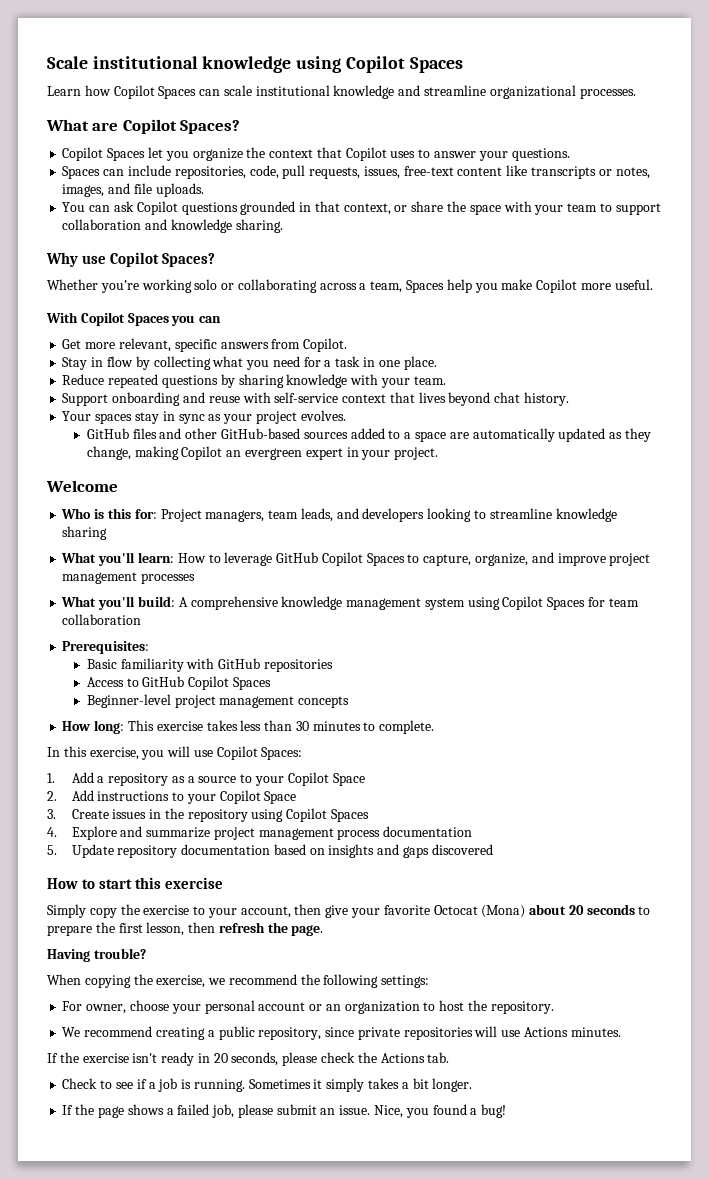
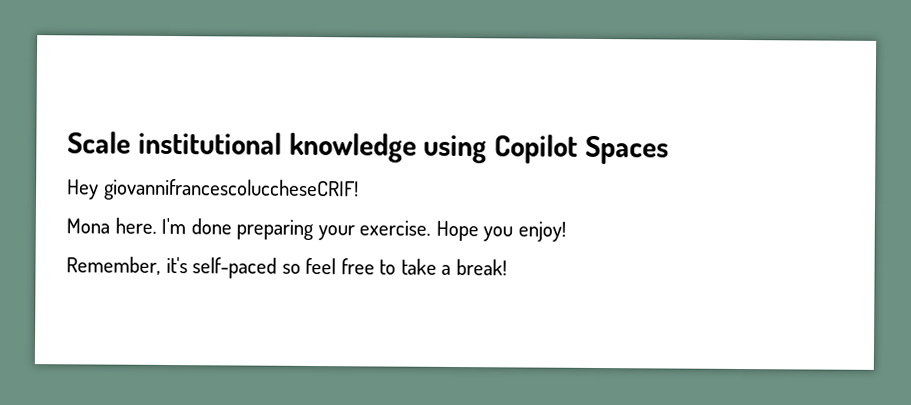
[47,85,636,99] [46,119,241,134] [62,147,570,161] [62,165,650,179] [62,183,204,197] [62,201,661,215] [62,219,283,233] [46,252,216,267] [47,279,653,293] [46,312,222,326] [62,338,348,352] [62,356,437,370] [62,374,446,388] [62,392,569,406] [62,410,346,424] [86,428,651,442] [86,446,439,460] [46,480,118,492] [61,508,617,522] [62,526,108,540] [61,552,651,566] [62,572,196,584] [61,596,639,610] [62,614,142,625] [62,641,150,654] [86,658,334,672] [86,676,272,690] [86,694,350,708] [62,720,435,734] [47,746,303,760] [47,772,365,786] [47,790,297,804] [47,808,369,822] [47,826,473,840] [47,844,493,858] [47,877,224,889] [47,904,651,918] [47,922,324,936] [47,948,146,962] [47,974,430,988] [62,1000,554,1014] [62,1026,621,1040] [47,1052,450,1066] [62,1078,473,1092] [62,1104,507,1118] Learn how Copilot Spaces can scale institutional knowledge and streamline organizational processes. // What are Copilot Spaces? // Copilot Spaces let you organize the context that Copilot uses to answer your questions. // Spaces can include repositories, code, pull requests, issues, free-text content like transcripts or notes, images, and file uploads. // You can ask Copilot questions grounded in that context, or share the space with your team to support collaboration and knowledge sharing. // Why use Copilot Spaces? // Whether you’re working solo or collaborating across a team, Spaces help you make Copilot more useful. // With Copilot Spaces you can // Get more relevant, specific answers from Copilot. // Stay in flow by collecting what you need for a task in one place. // Reduce repeated questions by sharing knowledge with your team. // Support onboarding and reuse with self-service context that lives beyond chat history. // Your spaces stay in sync as your project evolves. // GitHub files and other GitHub-based sources added to a space are automatically updated as they change, making Copilot an evergreen expert in your project. // Welcome // Who is this for: Project managers, team leads, and developers looking to streamline knowledge sharing // What you'll learn: How to leverage GitHub Copilot Spaces to capture, organize, and improve project management processes // What you'll build: A comprehensive knowledge management system using Copilot Spaces for team collaboration // Prerequisites: // Basic familiarity with GitHub repositories // Access to GitHub Copilot Spaces // Beginner-level project management concepts // How long: This exercise takes less than 30 minutes to complete. // In this exercise, you will use Copilot Spaces: // 1. Add a repository as a source to your Copilot Space // 2. Add instructions to your Copilot Space // 3. Create issues in the repository using Copilot Spaces // 4. Explore and summarize project management process documentation // 5. Update repository documentation based on insights and gaps discovered // How to start this exercise // Simply copy the exercise to your account, then give your favorite Octocat (Mona) about 20 seconds to prepare the first lesson, then refresh the page. // Having trouble? // When copying the exercise, we recommend the following settings: // For owner, choose your personal account or an organization to host the repository. // We recommend creating a public repository, since private repositories will use Actions minutes. // If the exercise isn't ready in 20 seconds, please check the Actions tab. // Check to see if a job is running. Sometimes it simply takes a bit longer. // If the page shows a failed job, please submit an issue. Nice, you found a bug! -> [67,178,359,202] [66,217,566,242] [66,256,507,279] Hey giovannifrancescoluccheseCRIF! // Mona here. I'm done preparing your exercise. Hope you enjoy! // Remember, it's self-paced so feel free to take a break!

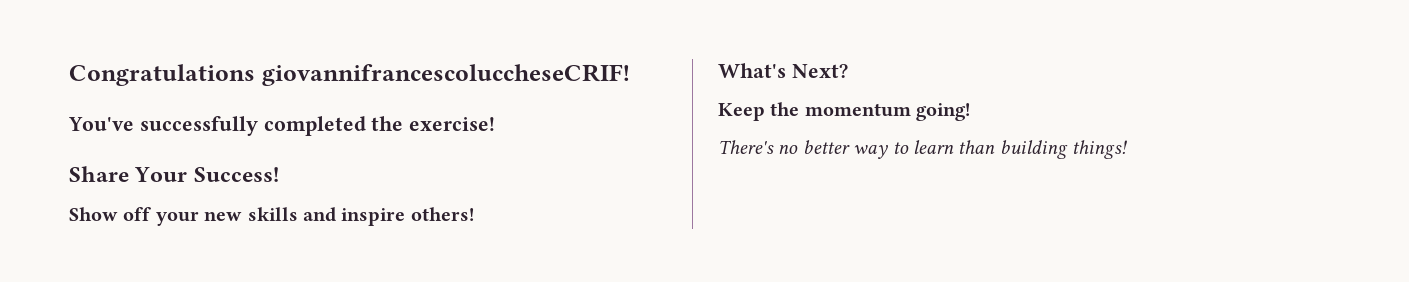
[67,131,670,165] [67,178,359,202] [66,217,566,242] [66,256,507,279] Scale institutional knowledge using Copilot Spaces // Hey giovannifrancescoluccheseCRIF! // Mona here. I'm done preparing your exercise. Hope you enjoy! // Remember, it's self-paced so feel free to take a break! -> [69,64,630,86] [68,116,496,136] [69,166,279,182] [69,207,474,226] [718,63,848,78] [718,102,971,121] [718,140,1128,159] Congratulations giovannifrancescoluccheseCRIF! // You've successfully completed the exercise! // Share Your Success! // Show off your new skills and inspire others! // What's Next? // Keep the momentum going! // There's no better way to learn than building things!

